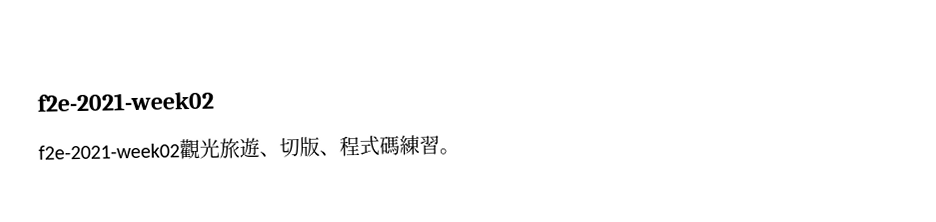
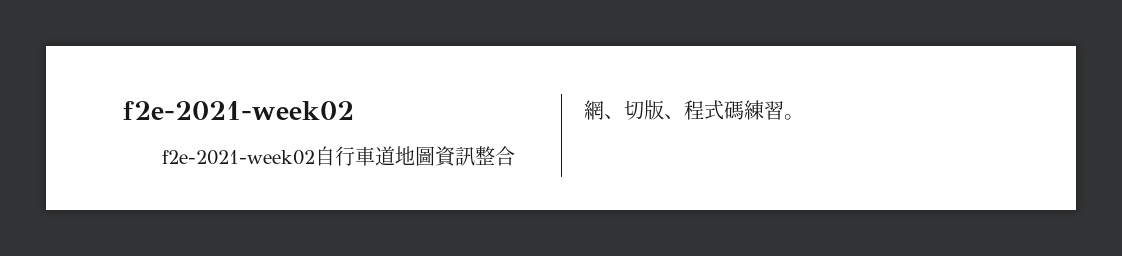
[179,137,260,160] 觀光旅遊 -> [315,146,516,167] [584,100,604,120] 自行車道地圖資訊整合網

